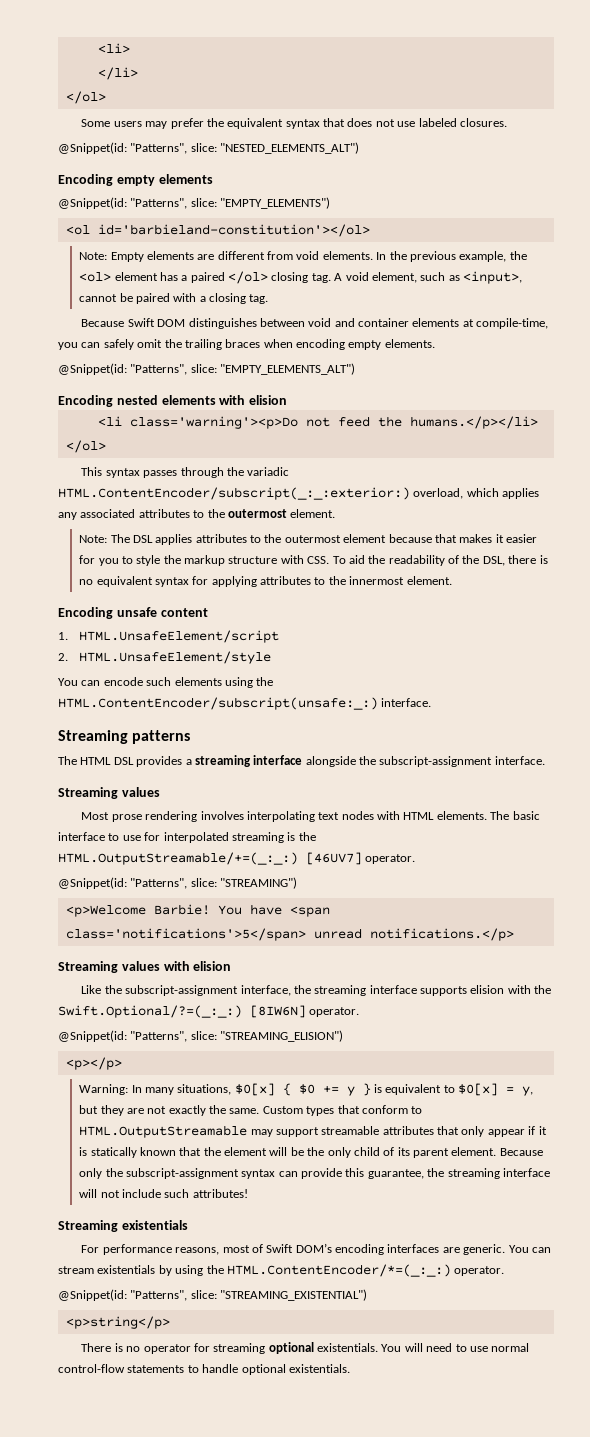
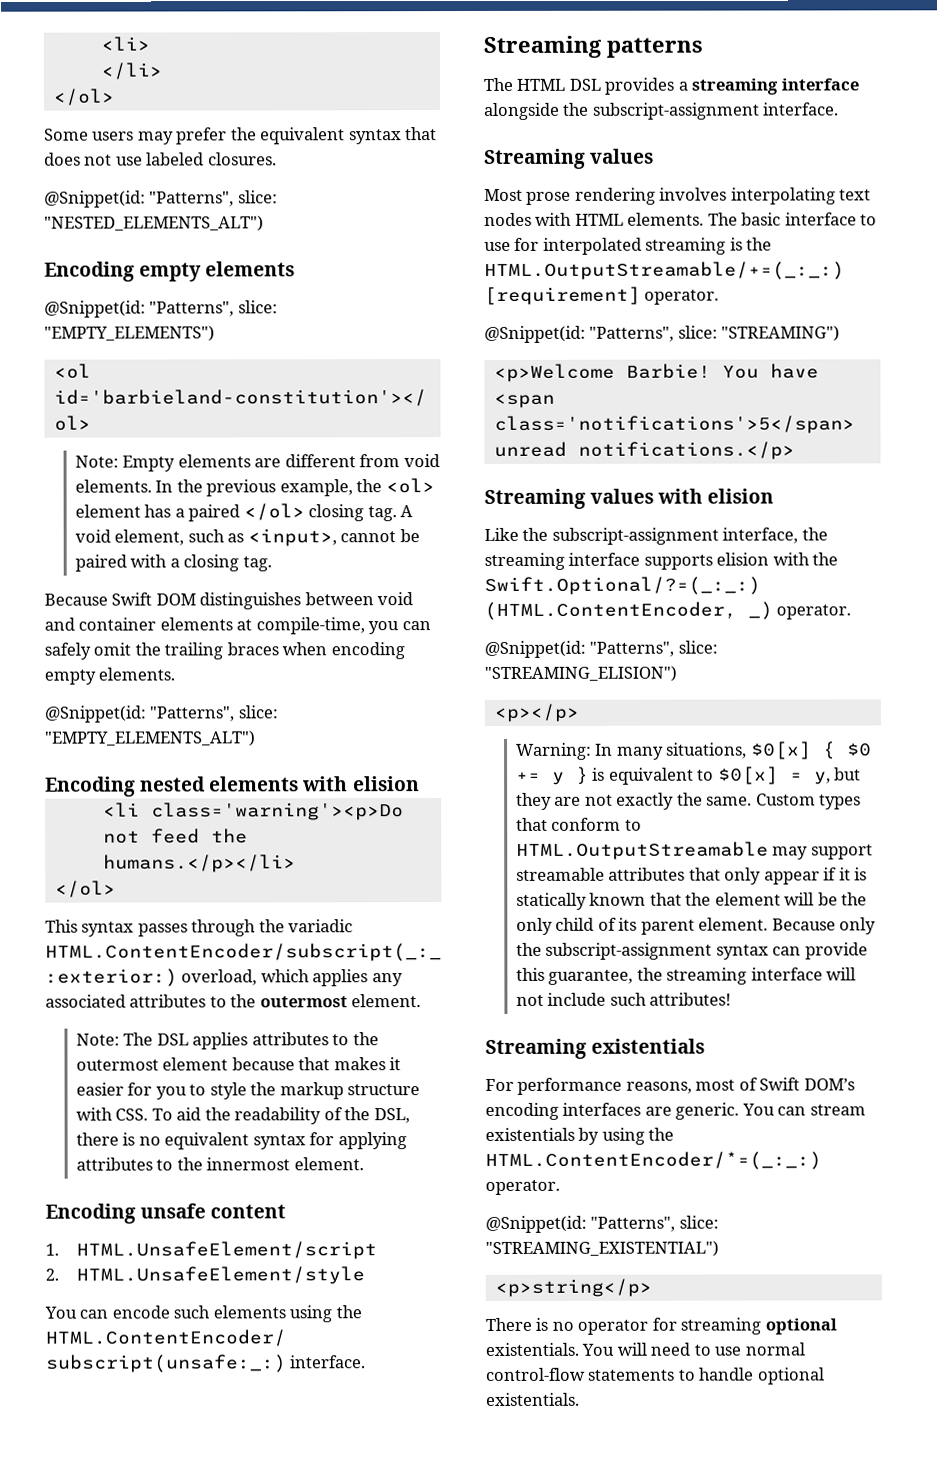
[306,852,362,865] [46UV7] -> [484,286,641,305] [requirement]
[250,1005,306,1018] [8IW6N] -> [484,601,773,620] (HTML.ContentEncoder, _)

